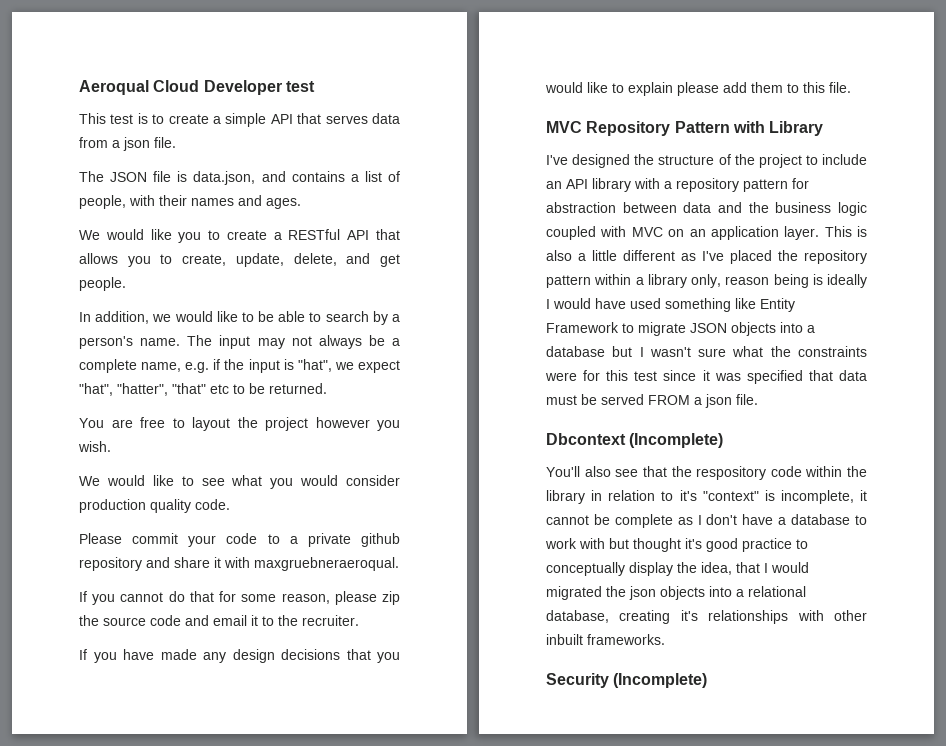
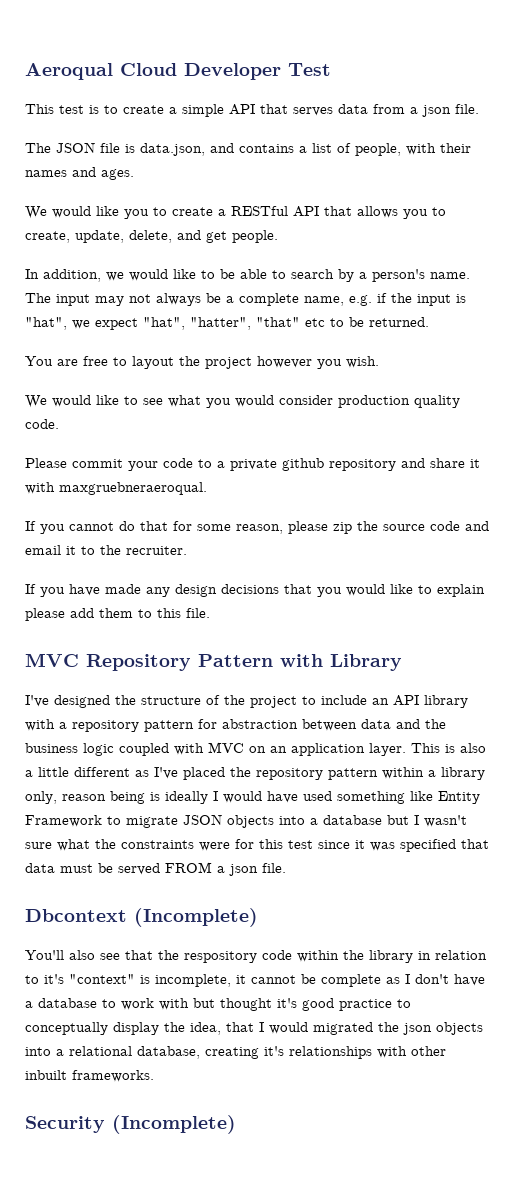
[285,81,315,92] test -> [288,63,331,76] Test

